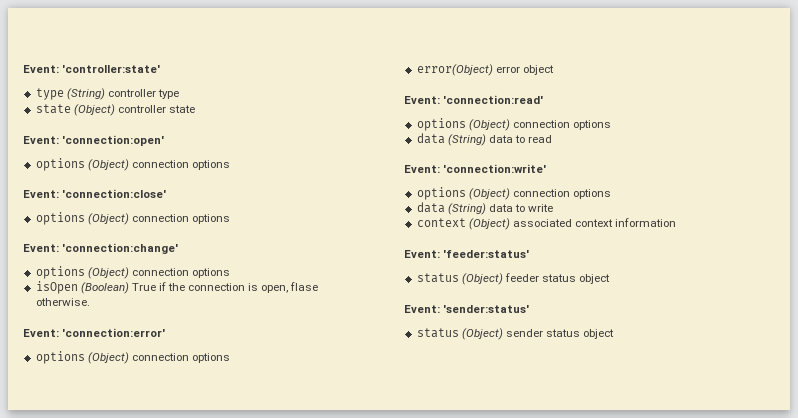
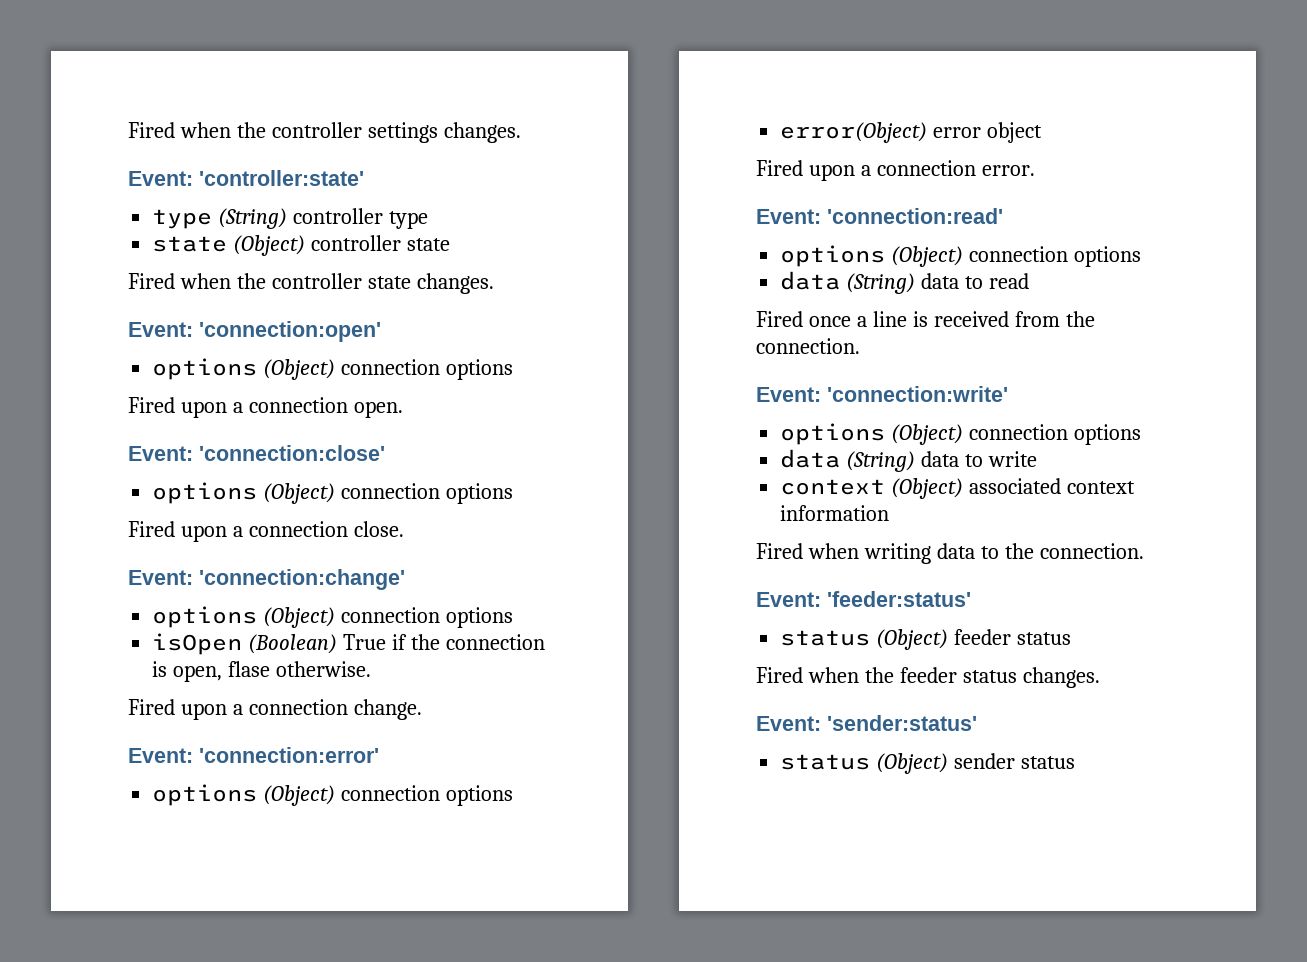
(23, 69) none -> [128,122,521,143] Fired when the controller settings changes. //
(195, 109) none -> [128,273,494,294] // Fired when the controller state changes.
(230, 165) none -> [128,397,403,418] // Fired upon a connection open.
(230, 219) none -> [128,521,404,542] // Fired upon a connection close.
(90, 302) none -> [128,699,422,720] // Fired upon a connection change.
(554, 70) none -> [756,160,1035,181] // Fired upon a connection error.
(553, 139) none -> [756,311,1095,327] [756,338,860,354] // Fired once a line is received from the connection.
(677, 222) none -> [756,543,1144,564] // Fired when writing data to the connection.
[579,274,611,284] object -> [756,667,1100,688] // Fired when the feeder status changes.
[583,329,615,339] object -> (1076, 762) none

